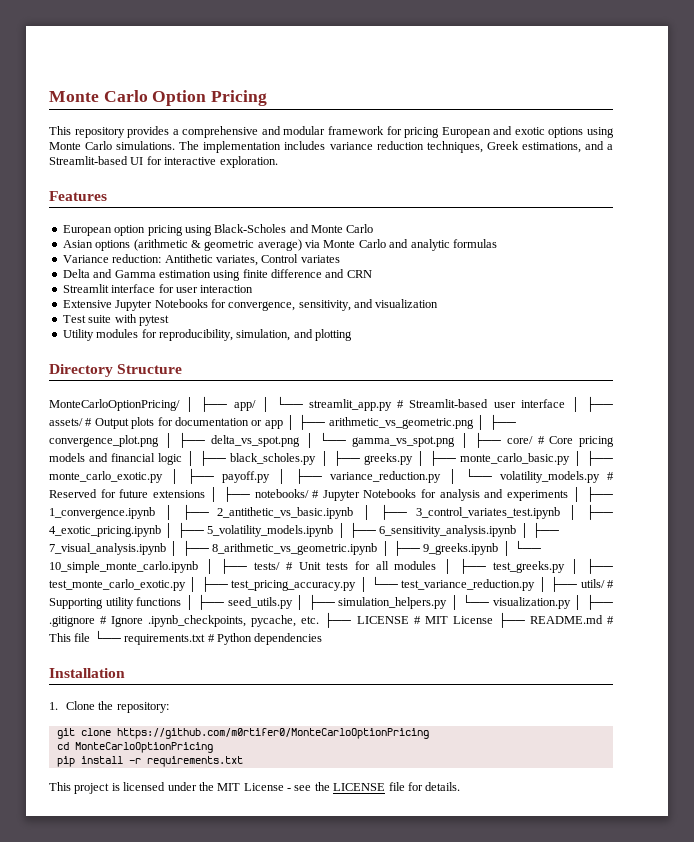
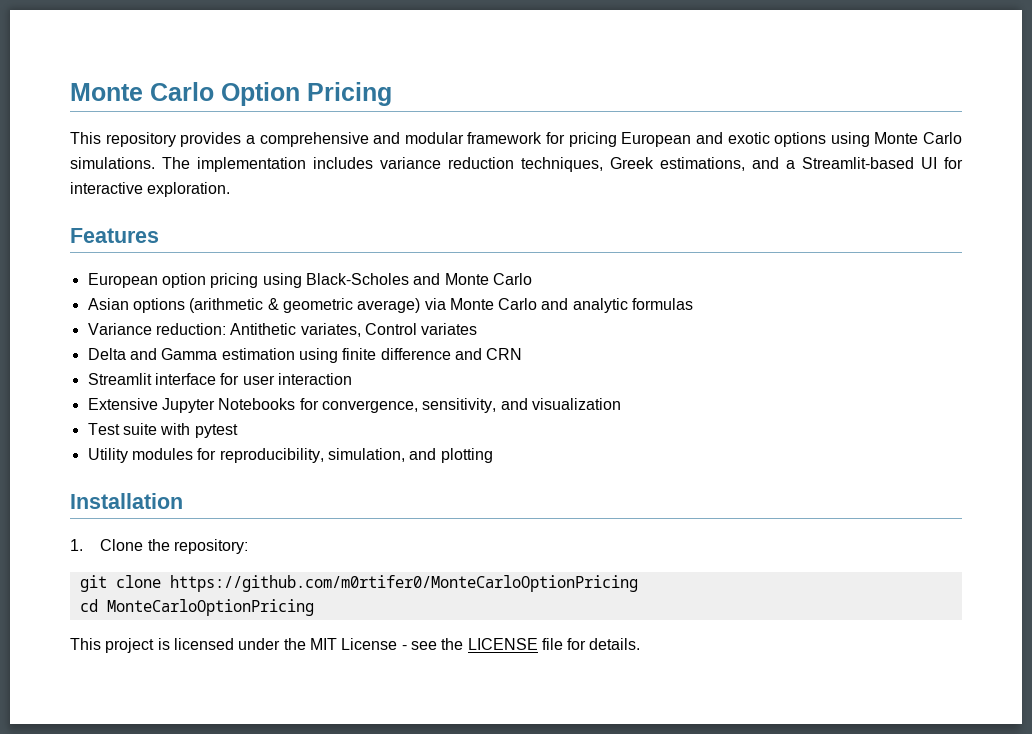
[49,364,183,377] [49,396,613,412] [49,414,516,430] [49,432,615,448] [49,450,613,466] [49,468,615,484] [49,486,614,502] [49,504,613,520] [49,522,559,538] [49,540,541,556] [49,558,613,574] [49,576,614,592] [49,594,614,610] [49,612,615,628] [49,630,323,645] // Directory Structure // MonteCarloOptionPricing/ │ ├── app/ │ └── streamlit_app.py # Streamlit-based user interface │ ├── assets/ # Output plots for documentation or app │ ├── arithmetic_vs_geometric.png │ ├── convergence_plot.png │ ├── delta_vs_spot.png │ └── gamma_vs_spot.png │ ├── core/ # Core pricing models and financial logic │ ├── black_scholes.py │ ├── greeks.py │ ├── monte_carlo_basic.py │ ├── monte_carlo_exotic.py │ ├── payoff.py │ ├── variance_reduction.py │ └── volatility_models.py # Reserved for future extensions │ ├── notebooks/ # Jupyter Notebooks for analysis and experiments │ ├── 1_convergence.ipynb │ ├── 2_antithetic_vs_basic.ipynb │ ├── 3_control_variates_test.ipynb │ ├── 4_exotic_pricing.ipynb │ ├── 5_volatility_models.ipynb │ ├── 6_sensitivity_analysis.ipynb │ ├── 7_visual_analysis.ipynb │ ├── 8_arithmetic_vs_geometric.ipynb │ ├── 9_greeks.ipynb │ └── 10_simple_monte_carlo.ipynb │ ├── tests/ # Unit tests for all modules │ ├── test_greeks.py │ ├── test_monte_carlo_exotic.py │ ├── test_pricing_accuracy.py │ └── test_variance_reduction.py │ ├── utils/ # Supporting utility functions │ ├── seed_utils.py │ ├── simulation_helpers.py │ └── visualization.py │ ├── .gitignore # Ignore .ipynb_checkpoints, pycache, etc. ├── LICENSE # MIT License ├── README.md # This file └── requirements.txt # Python dependencies -> (493, 455) none
[56,756,243,767] // pip install -r requirements.txt -> (314, 607) none

